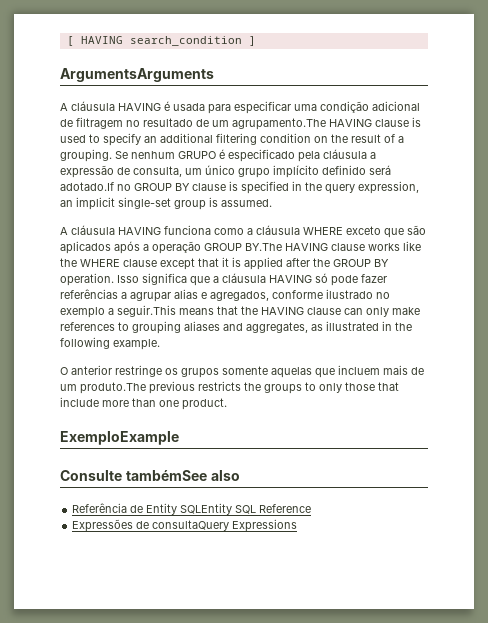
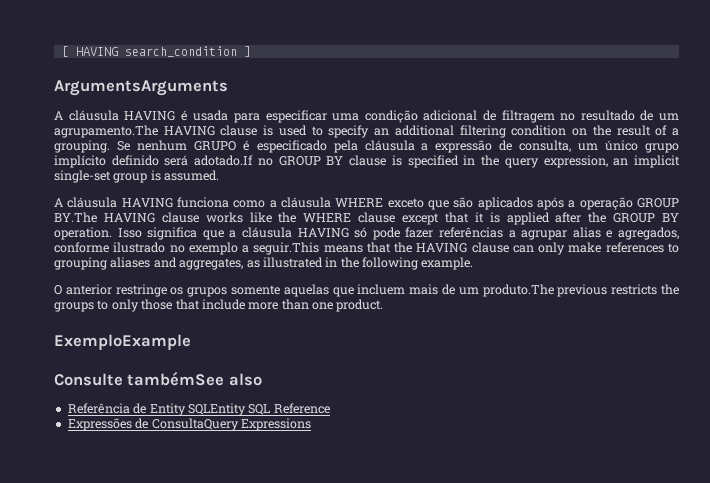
[152,520,230,531] consultaQuery -> [151,418,239,431] ConsultaQuery

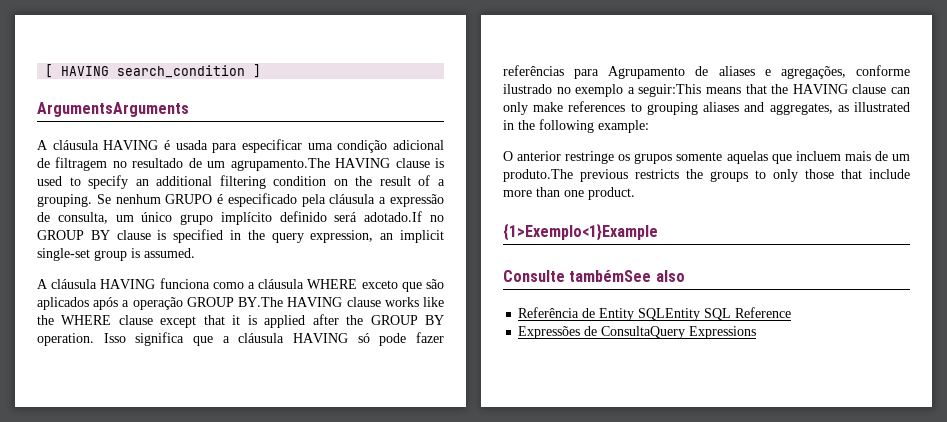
[508,227,680,240] a agrupar alias e agregados, -> [574,66,846,79] para Agrupamento de aliases e agregações,
[253,242,320,255] seguir.This -> [638,84,702,97] seguir:This
[421,257,474,270] example. -> [598,120,649,133] example:
[54,334,191,350] ExemploExample -> [503,223,658,241] {1>Exemplo<1}Example

